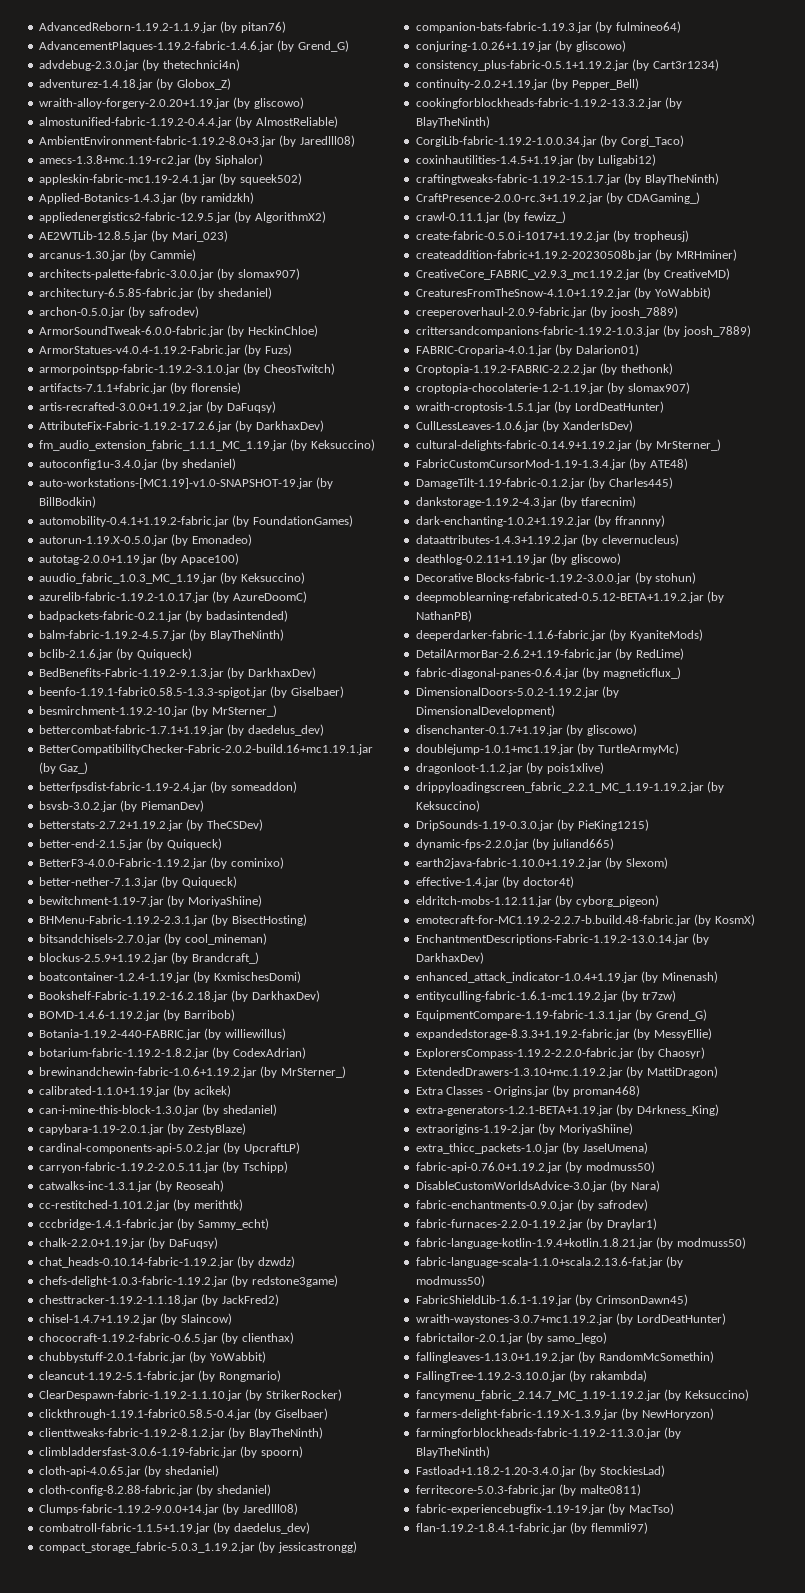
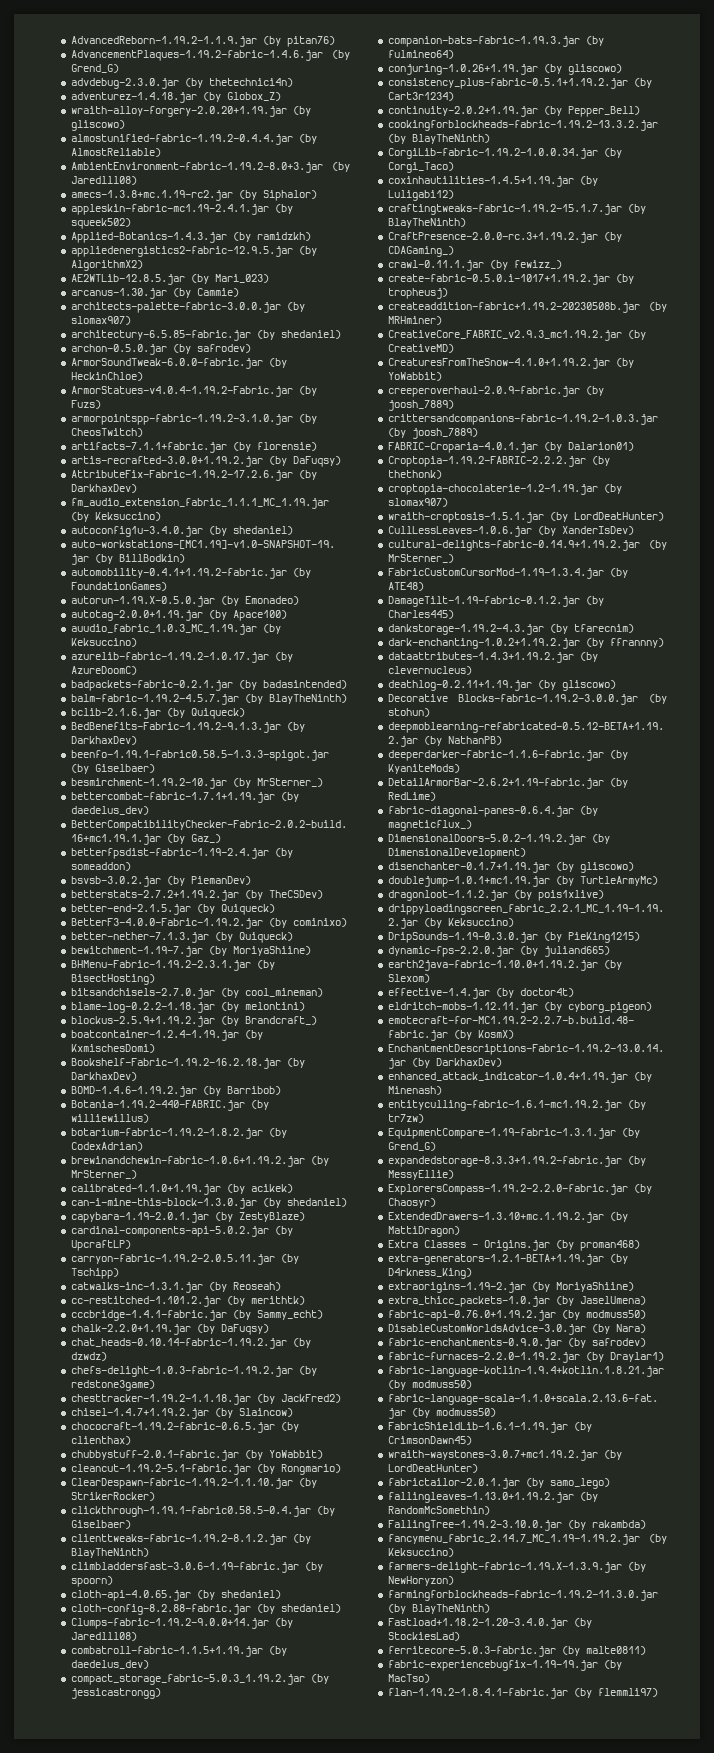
(267, 939) none -> [70,1002,305,1013] // blame-log-0.2.2-1.18.jar (by melontini)

